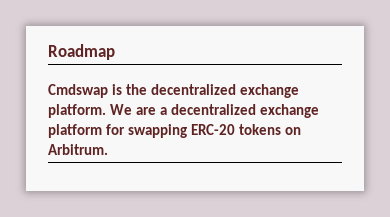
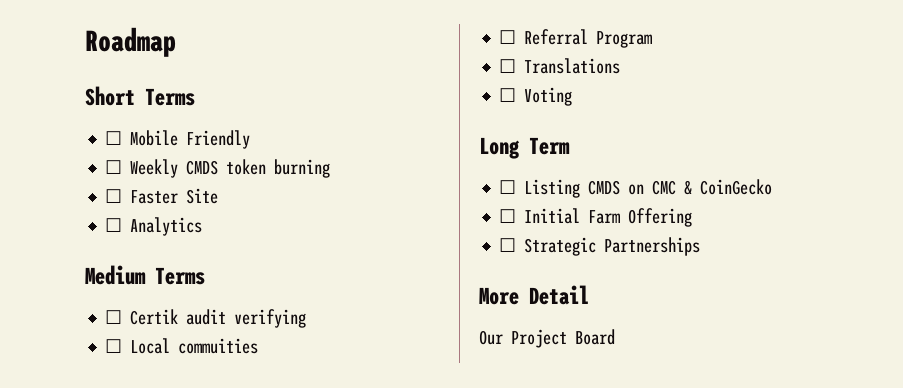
[48,84,300,98] [48,104,320,118] [48,124,302,138] [48,144,108,155] Cmdswap is the decentralized exchange platform. We are a decentralized exchange platform for swapping ERC-20 tokens on Arbitrum. -> [85,86,195,106] [105,130,251,149] [105,159,331,178] [105,188,219,204] [105,217,203,236] [85,265,205,285] [105,309,307,328] [105,338,259,354] [499,29,653,48] [499,58,621,74] [499,87,573,106] [479,137,570,159] [499,179,773,198] [499,208,693,227] [499,237,701,256] [479,285,589,305] [479,329,615,348] Short Terms // ☐ Mobile Friendly // ☐ Weekly CMDS token burning // ☐ Faster Site // ☐ Analytics // Medium Terms // ☐ Certik audit verifying // ☐ Local commuities // ☐ Referral Program // ☐ Translations // ☐ Voting // Long Term // ☐ Listing CMDS on CMC & CoinGecko // ☐ Initial Farm Offering // ☐ Strategic Partnerships // More Detail // Our Project Board

